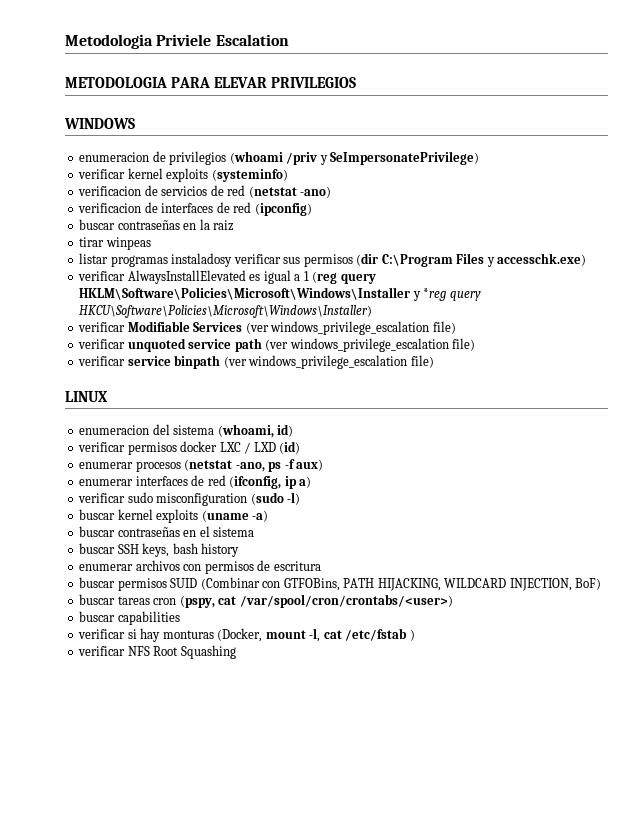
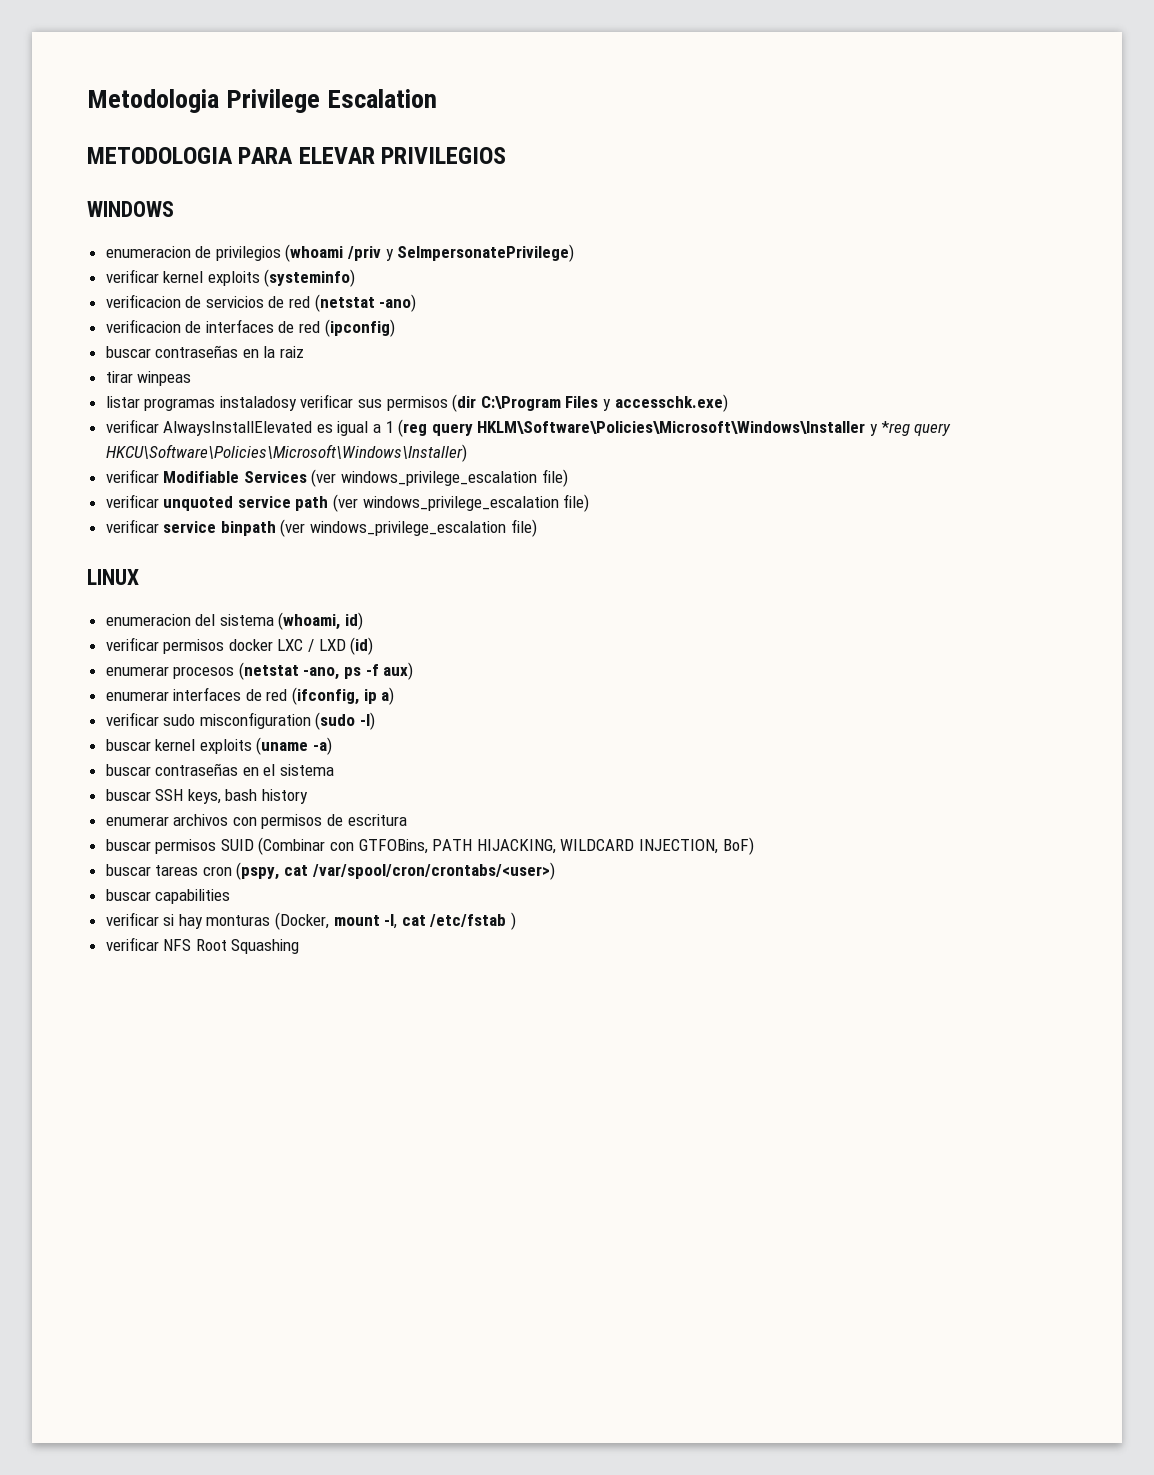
[156,34,212,46] Priviele -> [226,89,321,113] Privilege

